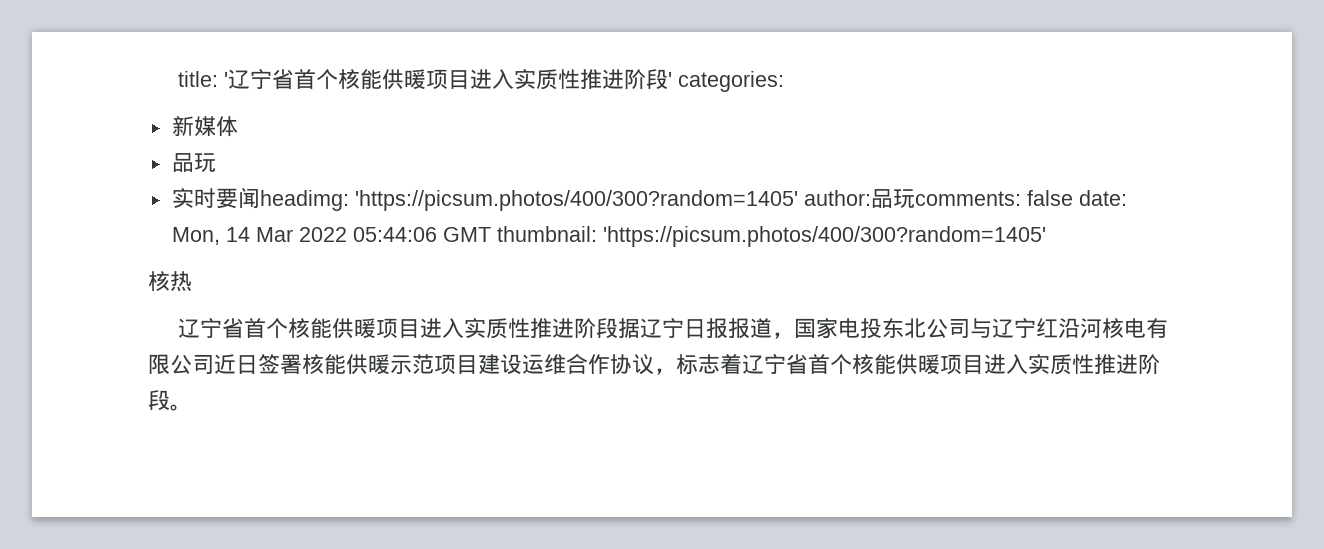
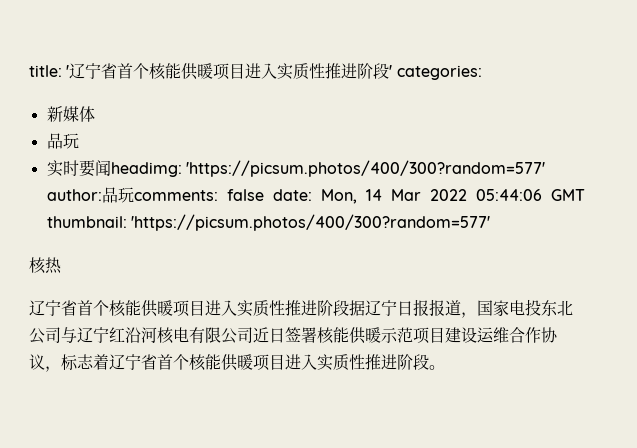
[354,190,798,211] 'https://picsum.photos/400/300?random=1405' -> [185,160,545,177] 'https://picsum.photos/400/300?random=577'
[602,226,1046,247] 'https://picsum.photos/400/300?random=1405' -> [130,214,490,231] 'https://picsum.photos/400/300?random=577'

